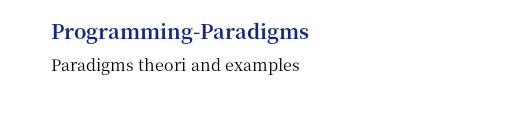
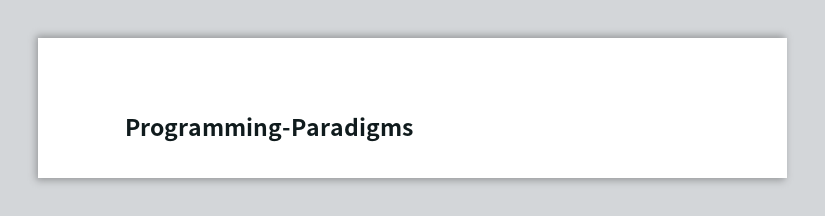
[51,58,300,75] // Paradigms theori and examples -> (413, 129) none

